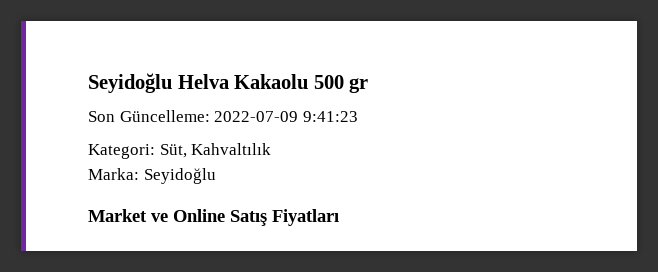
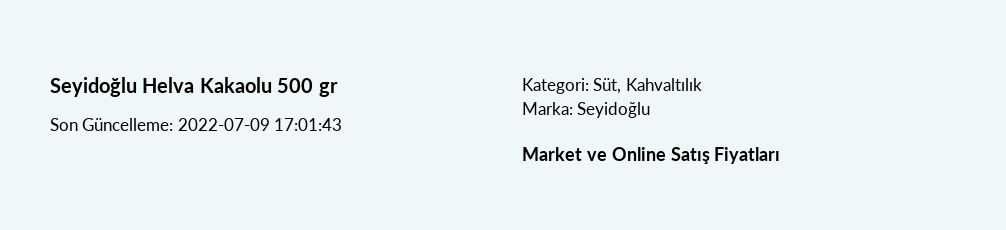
[302,111,358,122] 9:41:23 -> [274,118,343,131] 17:01:43

